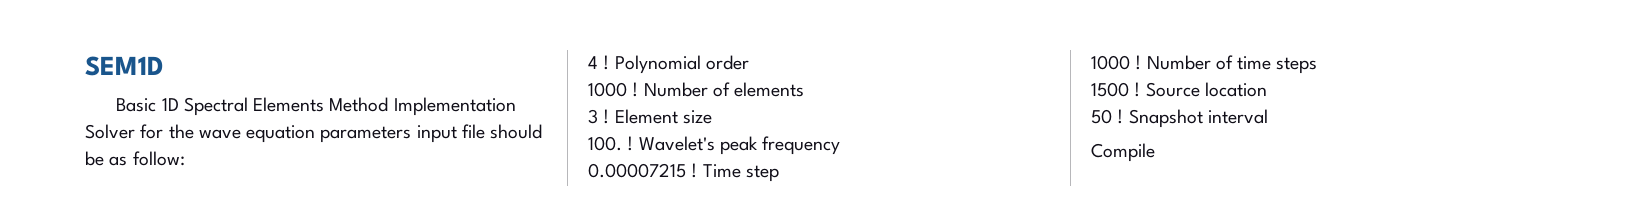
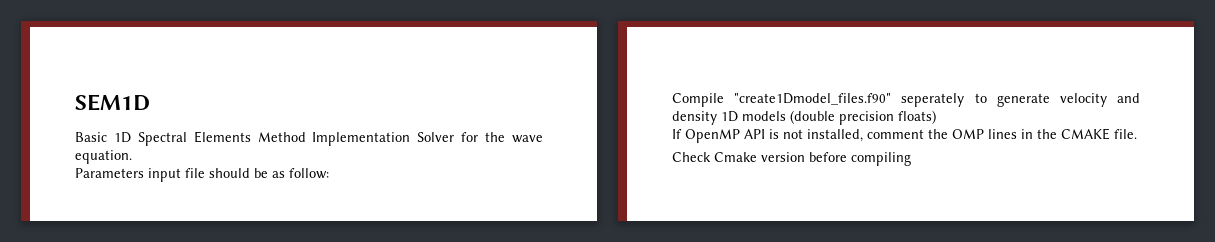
[246,125,412,143] equation parameters -> [75,150,132,164] [75,168,144,178] equation. // Parameters
[588,55,749,74] [588,82,805,97] [588,109,712,124] [588,136,841,155] [588,163,779,182] [1091,55,1318,74] [1091,82,1267,97] [1091,109,1268,128] [1091,143,1155,162] 4 ! Polynomial order // 1000 ! Number of elements // 3 ! Element size // 100. ! Wavelet's peak frequency // 0.00007215 ! Time step // 1000 ! Number of time steps // 1500 ! Source location // 50 ! Snapshot interval // Compile -> [672,93,1140,107] [672,110,936,125] [672,128,1137,143] [672,152,911,166] Compile "create1Dmodel_files.f90" seperately to generate velocity and density 1D models (double precision floats) // If OpenMP API is not installed, comment the OMP lines in the CMAKE file. // Check Cmake version before compiling

